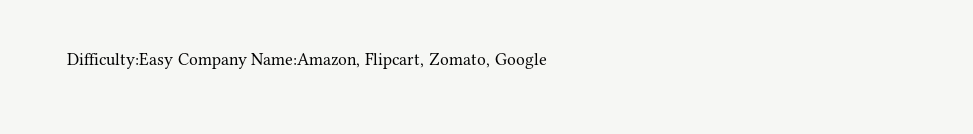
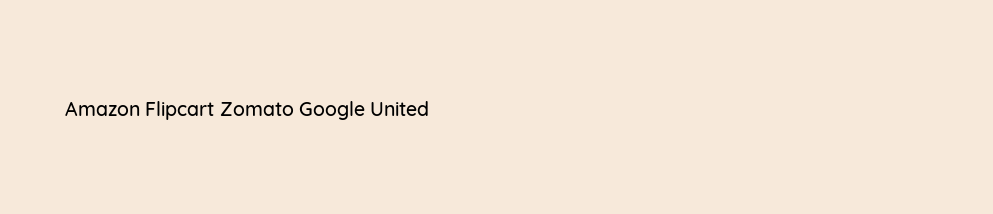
[67,52,547,69] Difficulty:Easy Company Name:Amazon, Flipcart, Zomato, Google -> [65,101,430,120] Amazon Flipcart Zomato Google United

